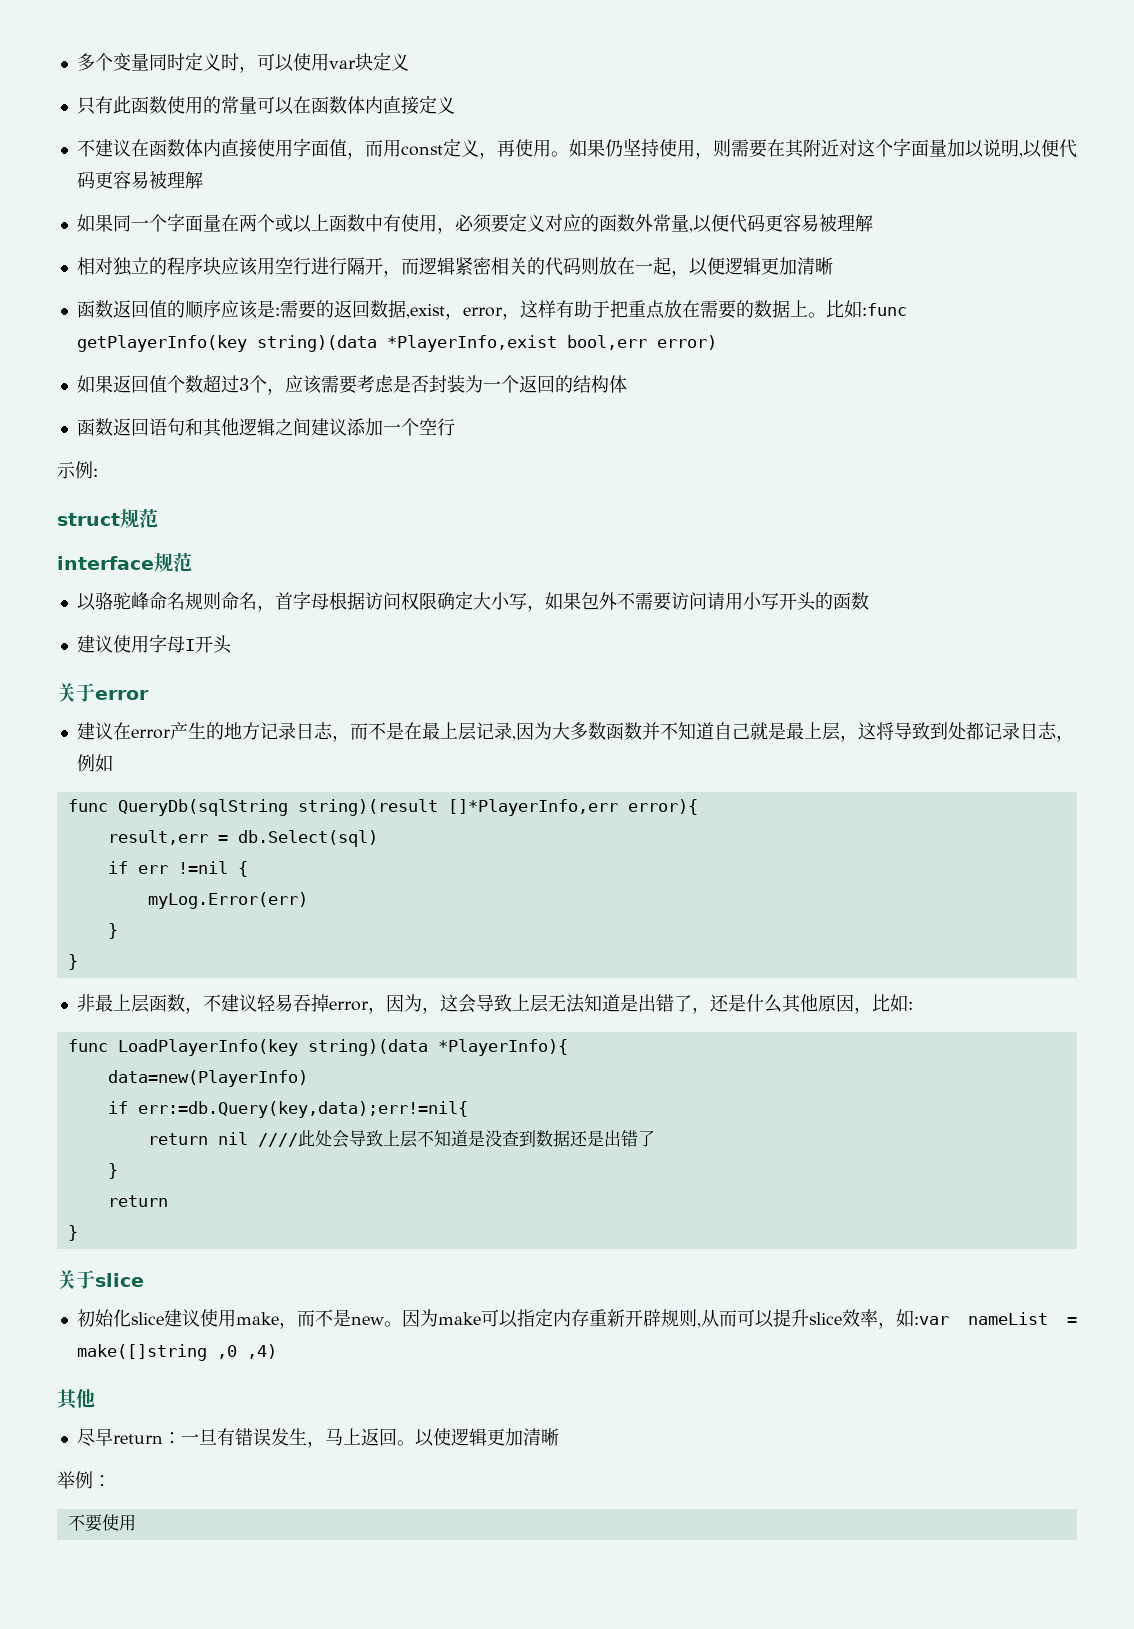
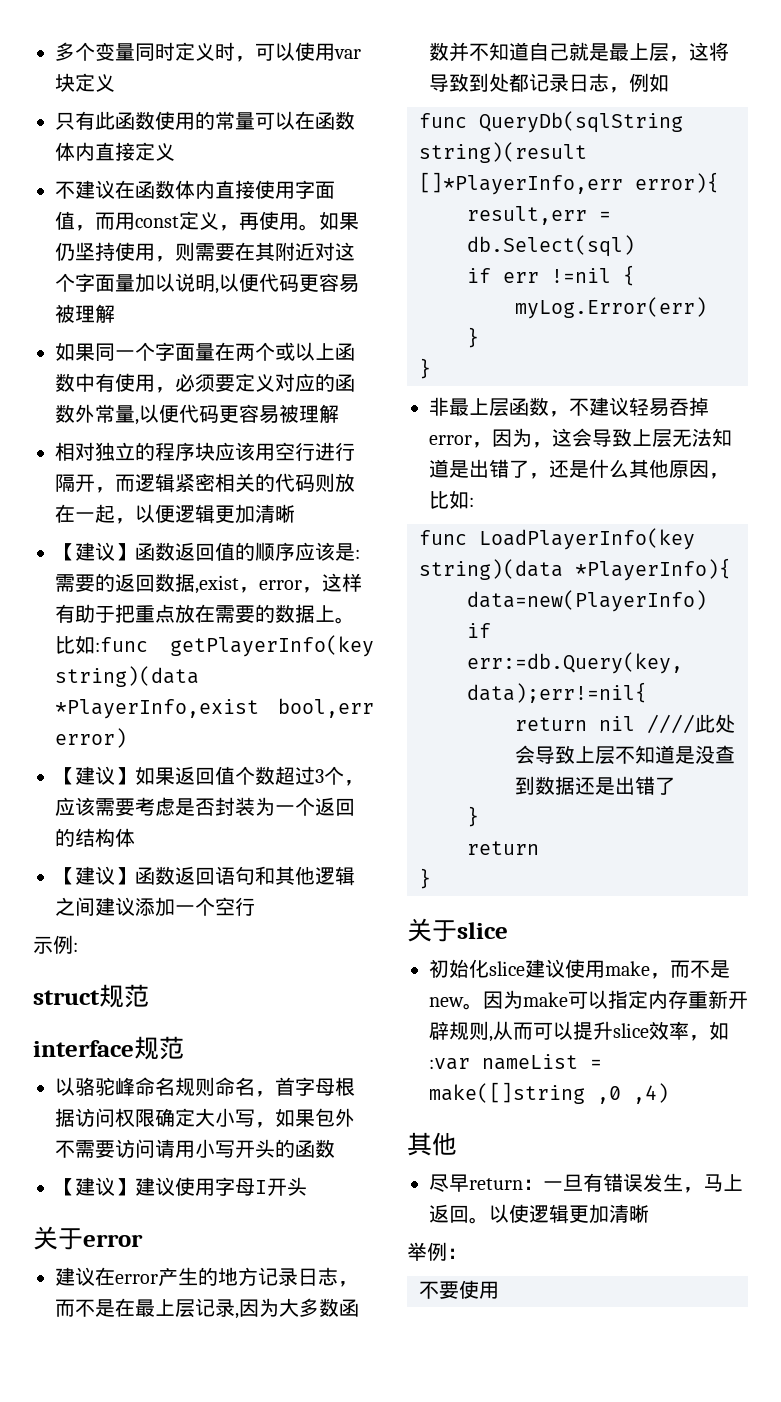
(833, 266) none -> [55,542,135,561] 【建议】
(717, 342) none -> [55,766,135,785] 【建议】
(627, 384) none -> [55,866,135,885] 【建议】
(869, 601) none -> [55,1177,135,1196] 【建议】

